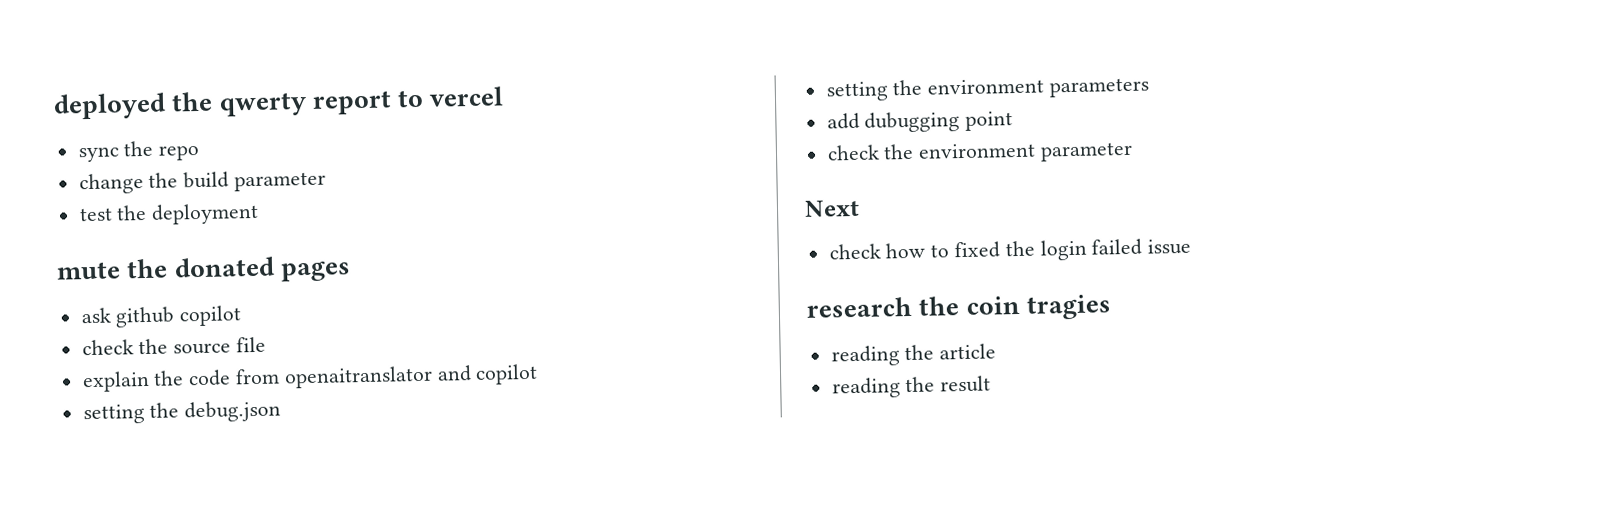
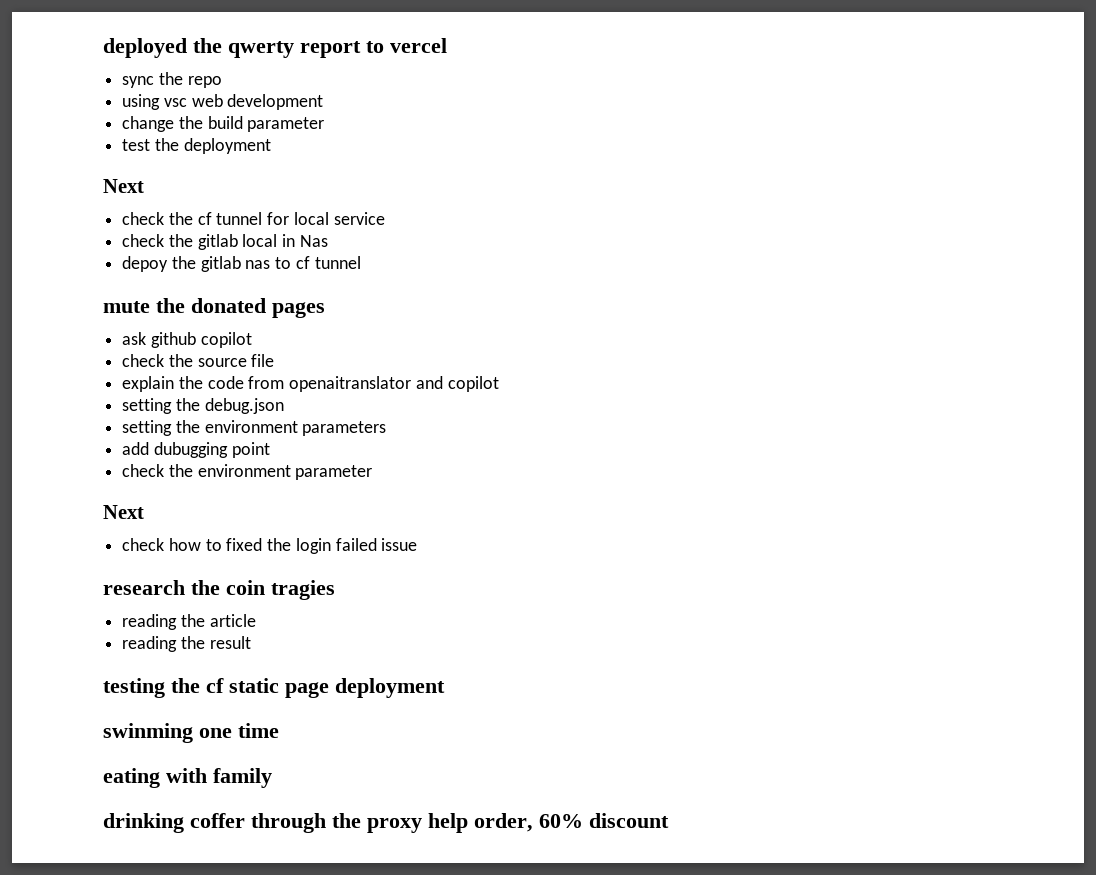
(201, 152) none -> [122,94,324,110] // using vsc web development
(260, 213) none -> [103,179,144,193] [122,212,385,225] [122,234,328,250] [122,256,361,272] // Next // check the cf tunnel for local service // check the gitlab local in Nas // depoy the gitlab nas to cf tunnel
(992, 384) none -> [103,678,445,698] [103,723,279,743] [103,768,272,788] [103,813,669,833] // testing the cf static page deployment // swinming one time // eating with family // drinking coffer through the proxy help order, 60% discount

